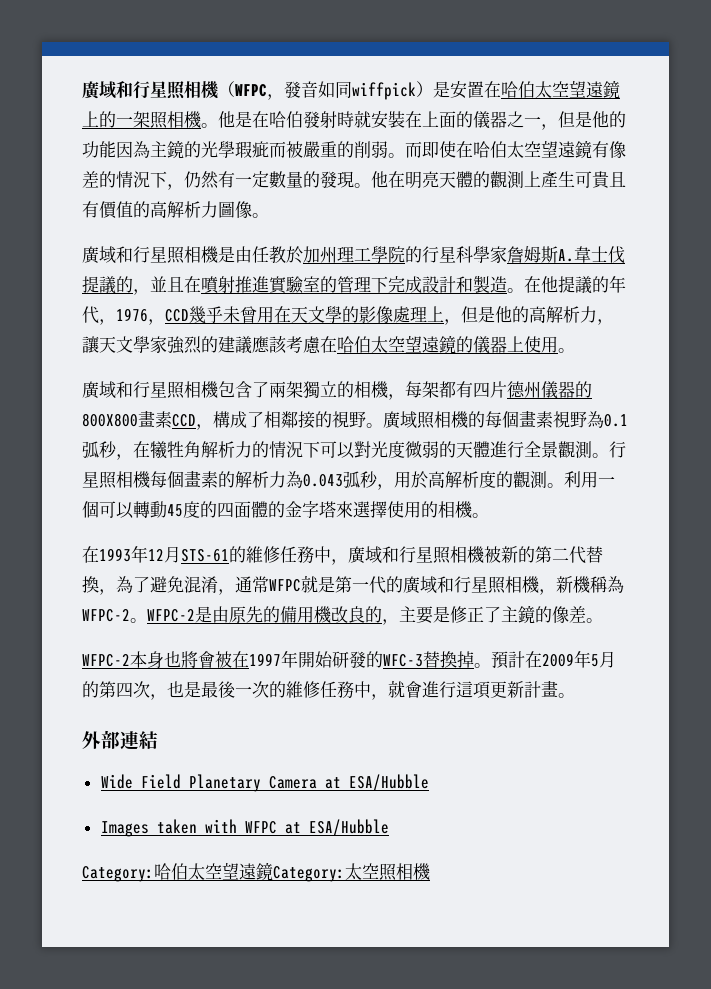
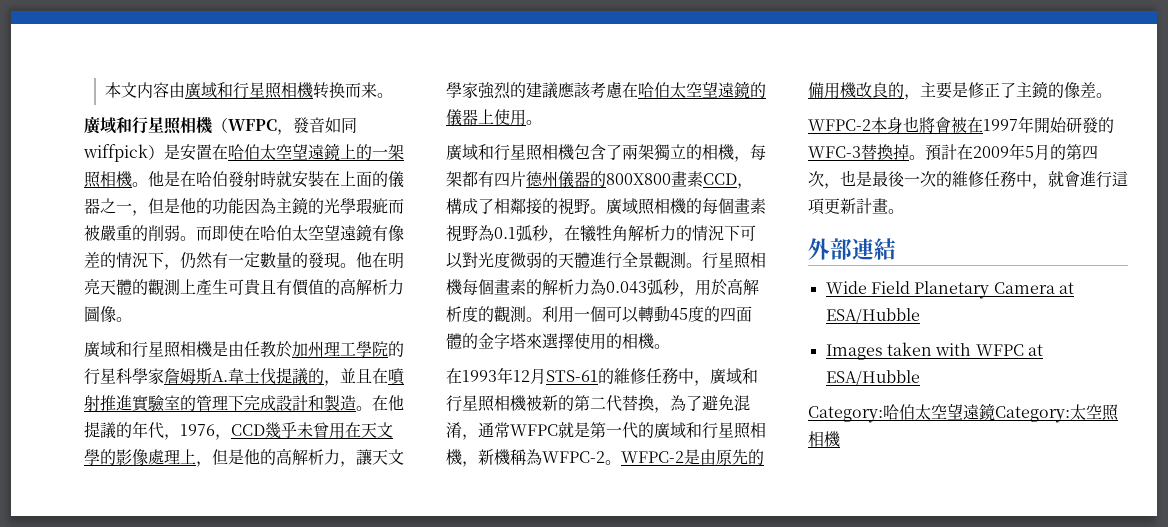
(82, 90) none -> [104,82,393,99] 本文内容由廣域和行星照相機转换而来。 //

